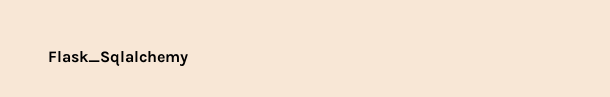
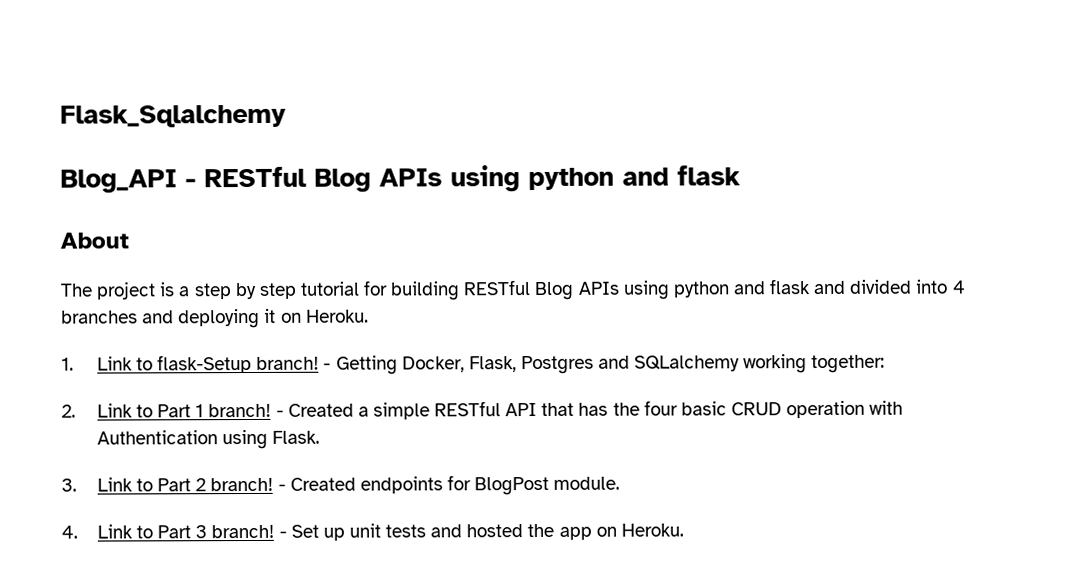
(188, 59) none -> [60,165,741,194] [60,232,129,249] [60,279,966,301] [61,308,369,329] [61,354,886,375] [61,400,904,420] [96,429,321,450] [61,475,621,496] [61,523,684,541] // Blog_API - RESTful Blog APIs using python and flask // About // The project is a step by step tutorial for building RESTful Blog APIs using python and flask and divided into 4 branches and deploying it on Heroku. // 1. Link to flask-Setup branch! - Getting Docker, Flask, Postgres and SQLalchemy working together: // 2. Link to Part 1 branch! - Created a simple RESTful API that has the four basic CRUD operation with Authentication using Flask. // 3. Link to Part 2 branch! - Created endpoints for BlogPost module. // 4. Link to Part 3 branch! - Set up unit tests and hosted the app on Heroku.

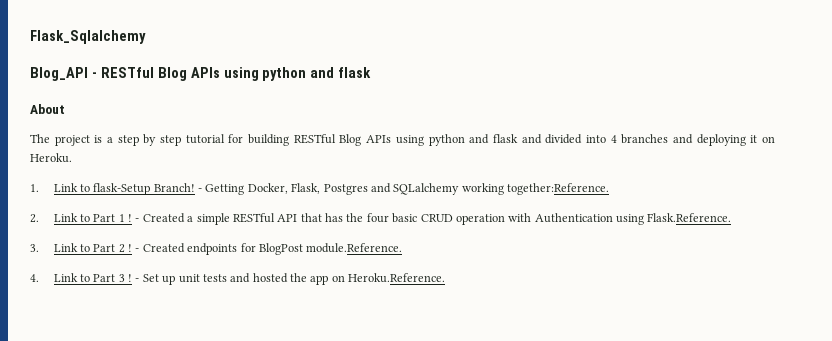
[256,356,320,370] branch! -> [153,183,195,192] Branch!
[811,354,886,374] together: -> [507,183,610,195] together:Reference.
[208,403,272,418] branch! -> [128,214,133,222] !
[272,430,321,444] Flask. -> [647,213,732,222] Flask.Reference.
[210,477,274,492] branch! -> [128,244,133,252] !
[553,476,621,490] module. -> [306,243,403,253] module.Reference.
[211,524,275,539] branch! -> [128,274,133,282] !
[620,523,684,537] Heroku. -> [348,273,446,283] Heroku.Reference.

